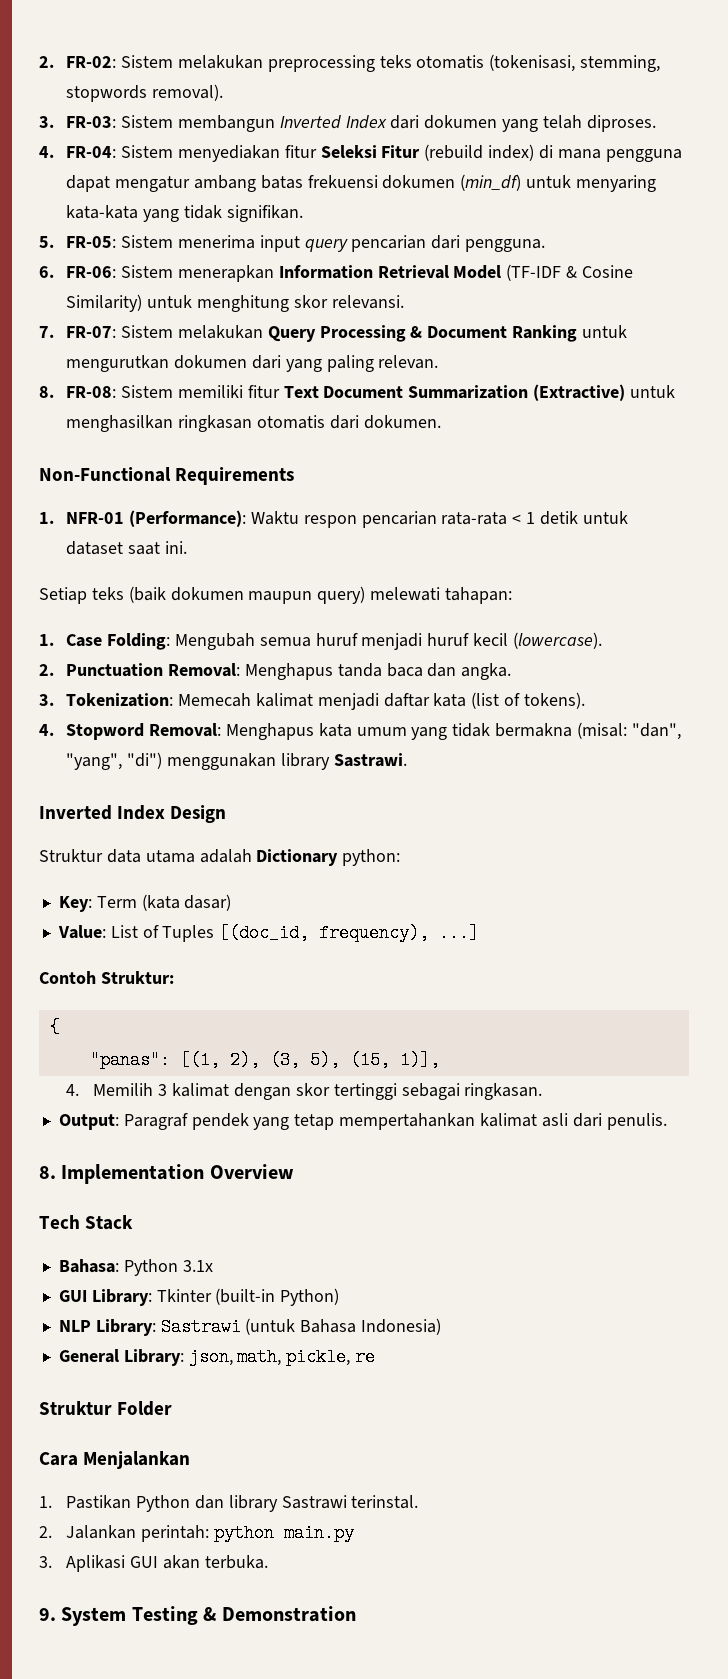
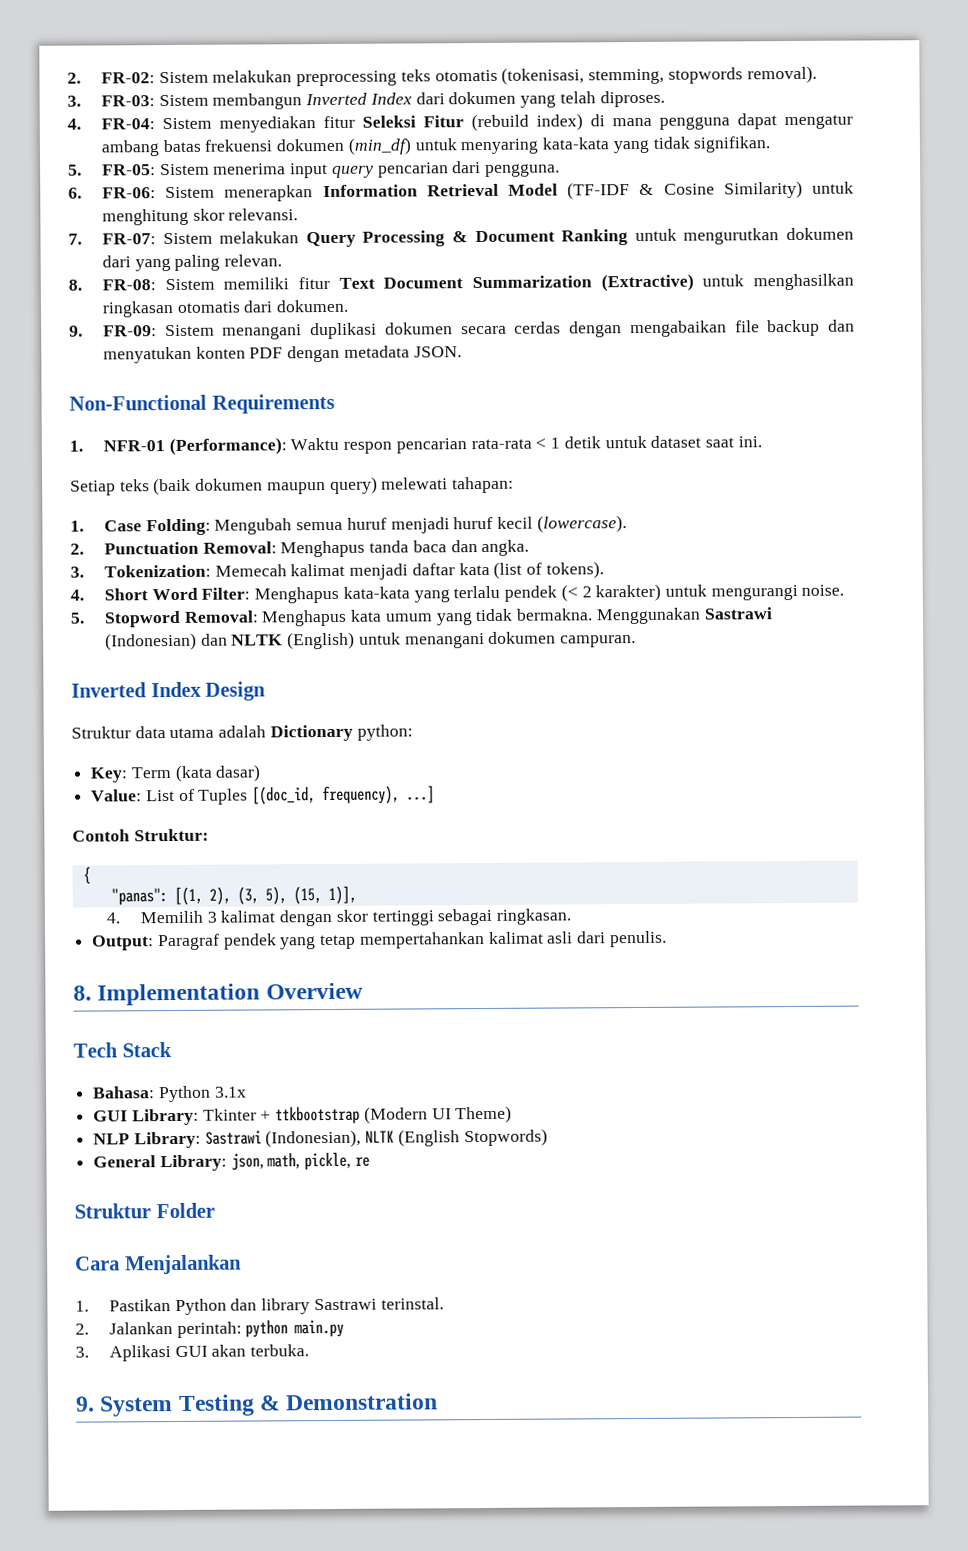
(441, 422) none -> [69,319,855,340] [102,345,462,364] // 9. FR-09: Sistem menangani duplikasi dokumen secara cerdas dengan mengabaikan file backup dan menyatukan konten PDF dengan metadata JSON.
(54, 730) none -> [103,583,845,604] [70,612,85,624] Short Word Filter: Menghapus kata-kata yang terlalu pendek (< 2 karakter) untuk mengurangi noise. // 5.
[495,722,681,740] [66,752,407,770] bermakna (misal: "dan", "yang", "di") menggunakan library Sastrawi. -> [516,607,772,625] [104,631,637,651] bermakna. Menggunakan Sastrawi (Indonesian) dan NLTK (English) untuk menangani dokumen campuran.
[215,1288,340,1306] (built-in Python) -> [260,1105,513,1125] + ttkbootstrap (Modern UI Theme)
[245,1318,442,1335] (untuk Bahasa Indonesia) -> [265,1128,548,1148] (Indonesian), NLTK (English Stopwords)

